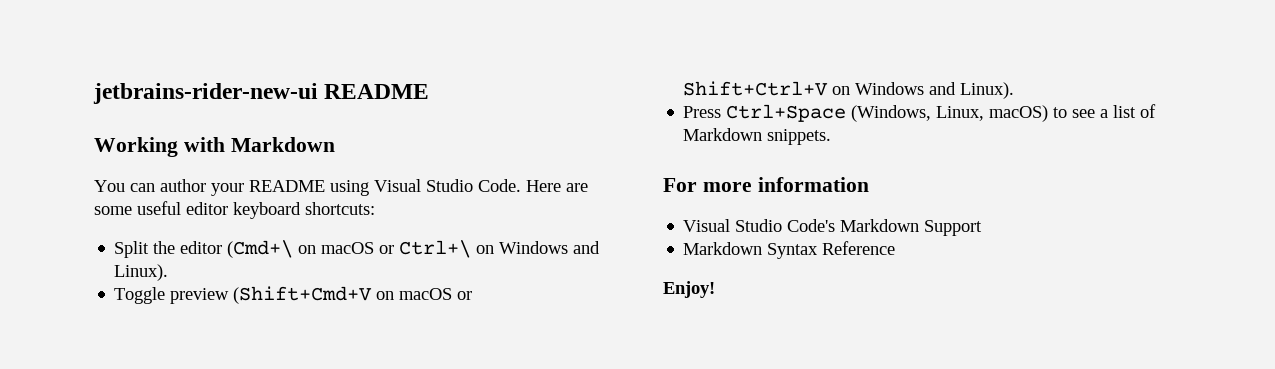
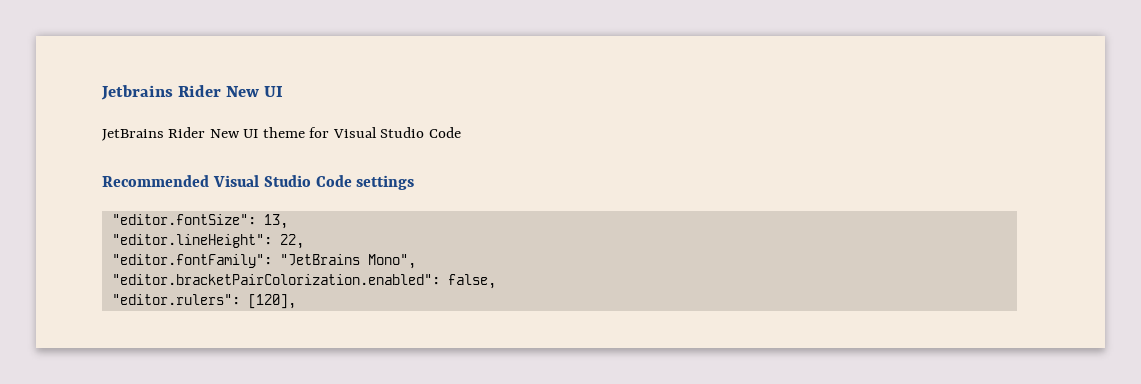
[93,83,430,104] [94,137,335,157] [94,179,588,196] [94,201,375,219] [114,240,601,258] [114,264,169,281] [114,286,473,304] [683,81,1015,99] [683,104,1157,122] [683,128,832,145] [663,177,869,192] [683,219,983,236] [683,241,896,259] [663,281,715,298] jetbrains-rider-new-ui README // Working with Markdown // You can author your README using Visual Studio Code. Here are some useful editor keyboard shortcuts: // Split the editor (Cmd+\ on macOS or Ctrl+\ on Windows and Linux). // Toggle preview (Shift+Cmd+V on macOS or Shift+Ctrl+V on Windows and Linux). // Press Ctrl+Space (Windows, Linux, macOS) to see a list of Markdown snippets. // For more information // Visual Studio Code's Markdown Support // Markdown Syntax Reference // Enjoy! -> [101,85,284,100] [102,127,461,141] [102,175,415,190] [111,214,288,229] [111,234,304,249] [111,254,416,269] [111,274,496,289] [111,294,296,309] Jetbrains Rider New UI // JetBrains Rider New UI theme for Visual Studio Code // Recommended Visual Studio Code settings // "editor.fontSize": 13, // "editor.lineHeight": 22, // "editor.fontFamily": "JetBrains Mono", // "editor.bracketPairColorization.enabled": false, // "editor.rulers": [120],

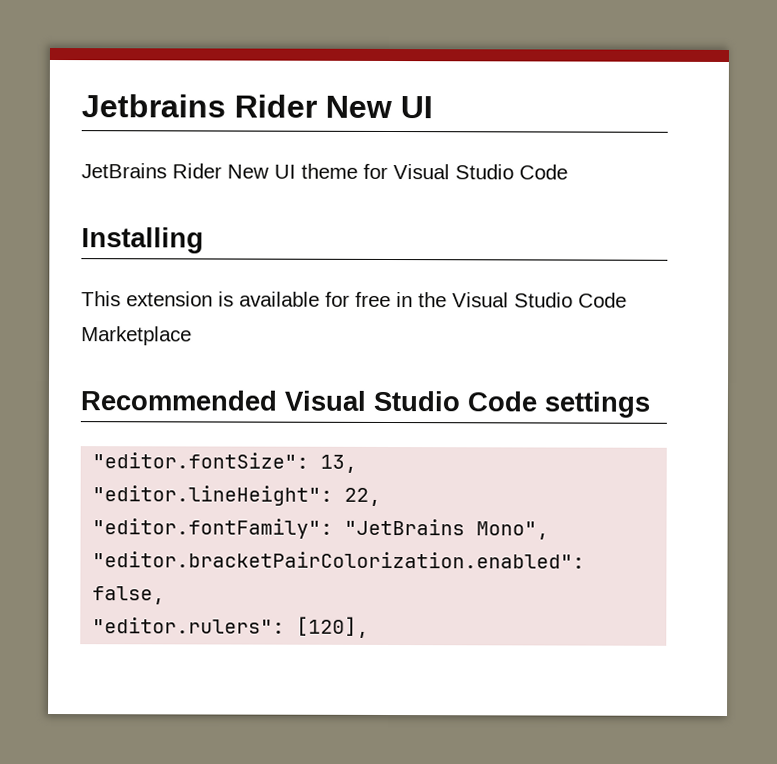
(461, 132) none -> [81,227,204,254] [81,291,627,308] [81,326,192,346] // Installing // This extension is available for free in the Visual Studio Code Marketplace

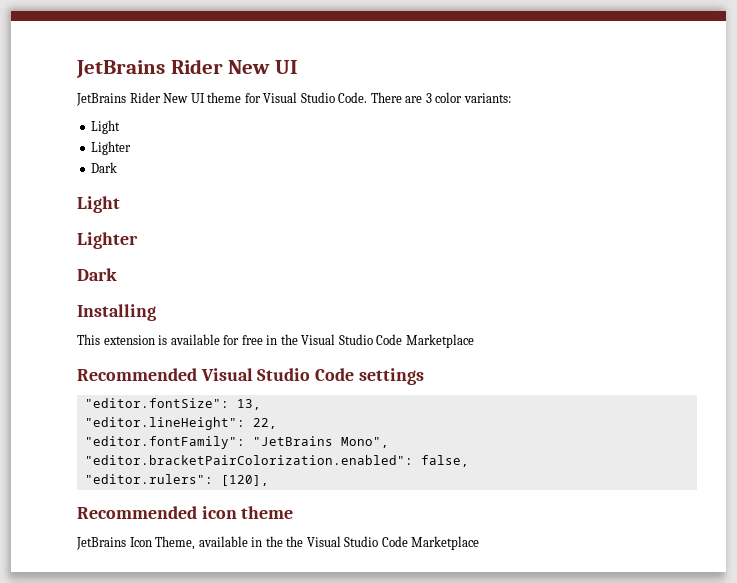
[81,94,226,118] Jetbrains -> [76,60,165,78] JetBrains
[519,164,568,180] Code -> [338,92,511,103] [91,120,121,134] [91,141,132,155] [91,162,118,173] [77,196,120,213] [77,232,138,249] [77,268,117,281] Code. There are 3 color variants: // Light // Lighter // Dark // Light // Lighter // Dark
(370, 627) none -> [77,506,294,519] [76,536,480,550] // Recommended icon theme // JetBrains Icon Theme, available in the the Visual Studio Code Marketplace

